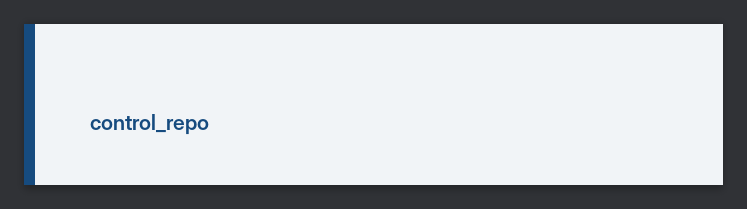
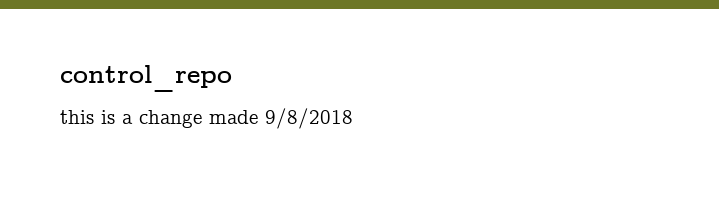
(209, 124) none -> [60,108,353,129] // this is a change made 9/8/2018

